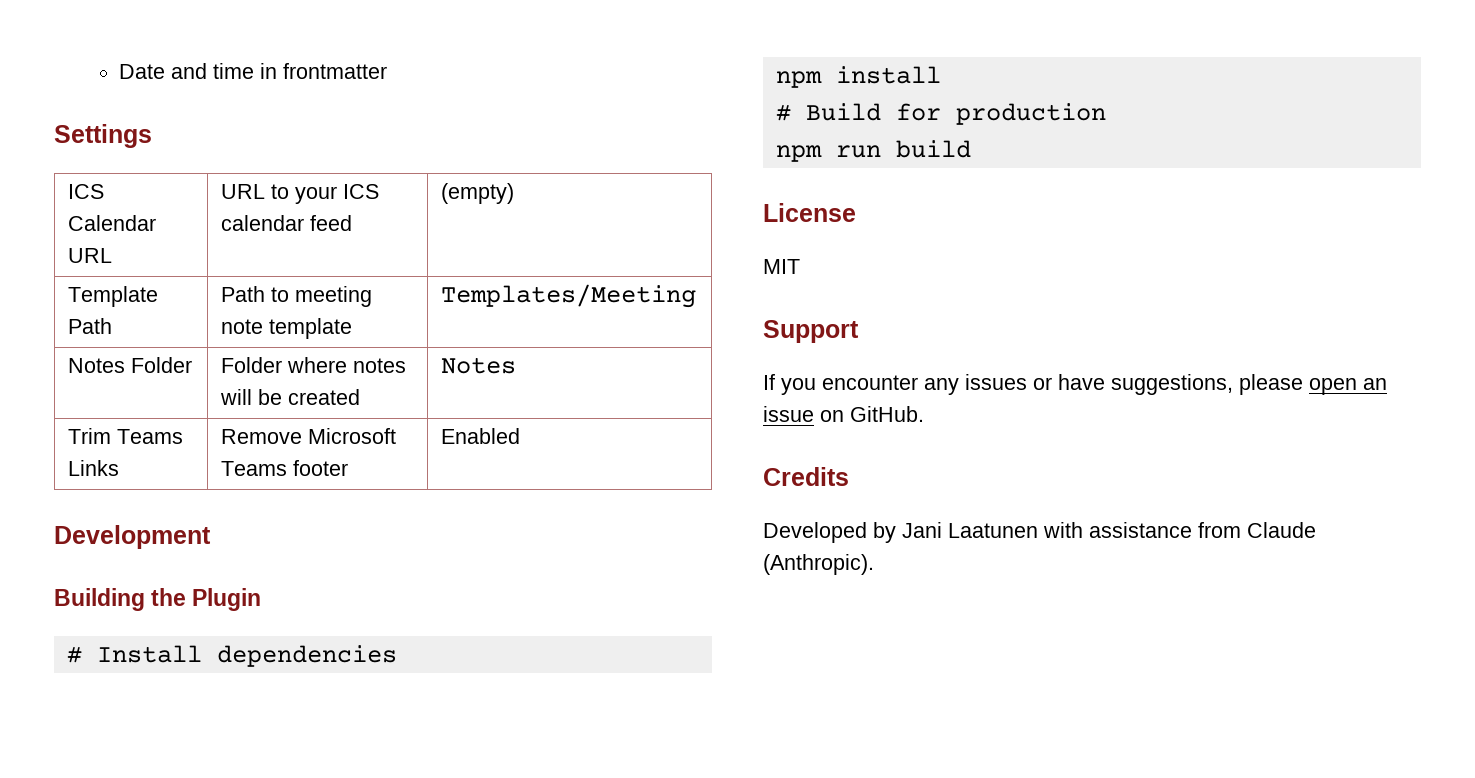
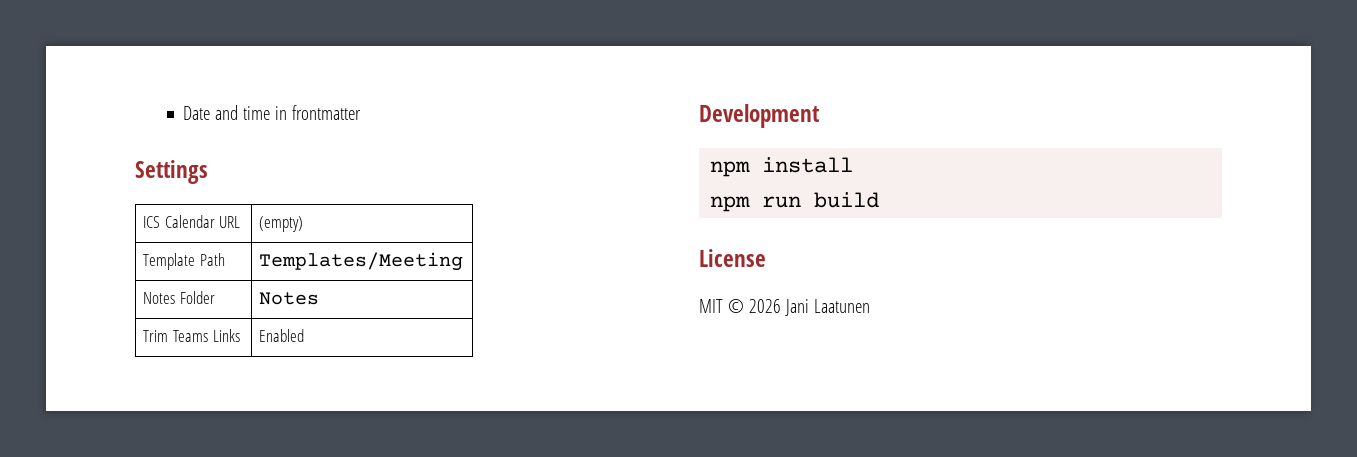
[220,184,379,204] [220,215,352,231] [440,183,514,204] [67,286,158,307] [67,318,112,334] [220,286,372,307] [220,318,352,339] [440,284,696,308] [67,357,192,373] [220,357,406,373] [219,389,360,405] [440,357,516,374] [67,428,183,444] [67,460,119,476] [220,428,396,444] [220,460,348,476] [440,428,520,444] [54,525,211,549] [54,588,262,611] [66,645,397,667] [775,66,941,88] [775,103,1106,125] URL to your ICS calendar feed | (empty) // Template Path | Path to meeting note template | Templates/Meeting // Notes Folder | Folder where notes will be created | Notes // Trim Teams Links | Remove Microsoft Teams footer | Enabled // Development // Building the Plugin // # Install dependencies // npm install // # Build for production -> [259,216,304,232] [143,253,225,270] [259,252,464,271] [143,291,215,304] [259,292,320,305] [143,329,240,342] [259,329,305,342] [699,104,819,128] [710,157,854,177] (empty) // Template Path | Templates/Meeting // Notes Folder | Notes // Trim Teams Links | Enabled // Development // npm install
[763,320,859,343] [763,374,1387,395] [763,406,924,422] [763,467,849,486] [763,522,1316,543] [763,554,874,575] // Support // If you encounter any issues or have suggestions, please open an issue on GitHub. // Credits // Developed by Jani Laatunen with assistance from Claude (Anthropic). -> [727,299,870,316] © 2026 Jani Laatunen

